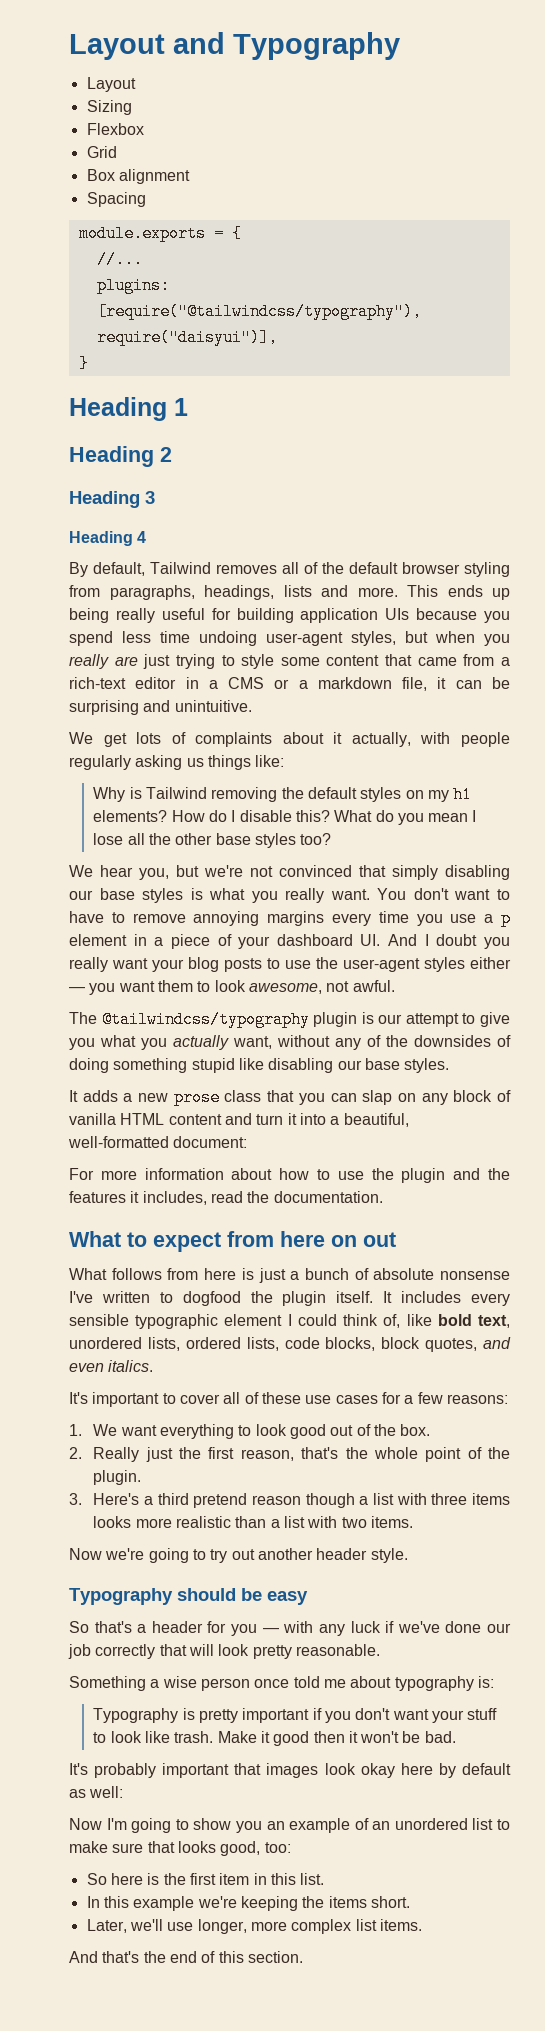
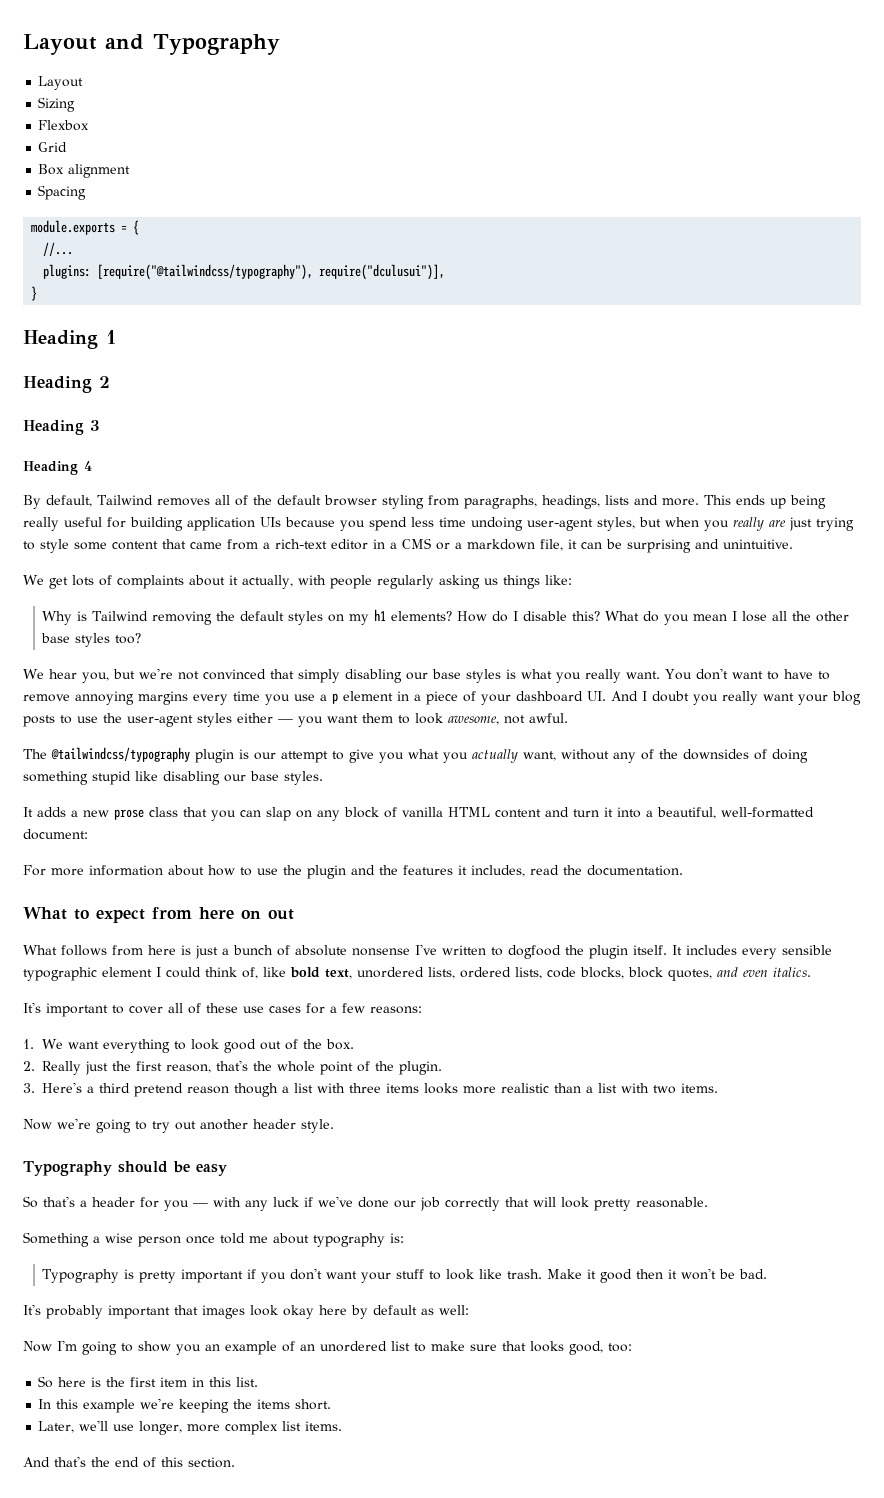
[96,329,278,346] require("daisyui")], -> [319,264,446,280] require("dculusui")],

